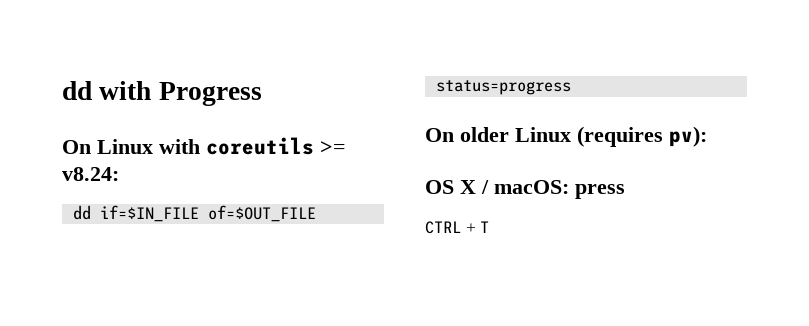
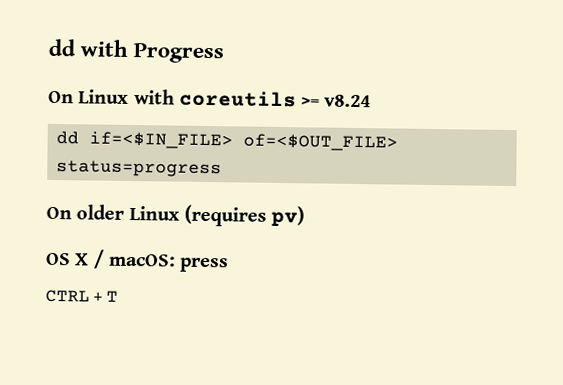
[62,167,119,181] [72,205,316,222] v8.24: // dd if=$IN_FILE of=$OUT_FILE -> [324,94,372,108] [55,131,398,152] v8.24 // dd if=<$IN_FILE> of=<$OUT_FILE>
[669,126,707,147] pv): -> [271,205,306,227] pv)

